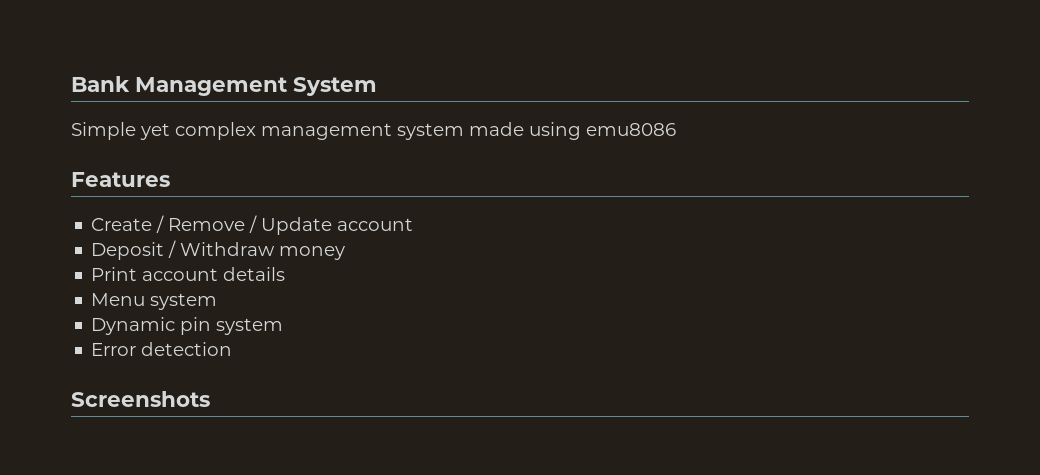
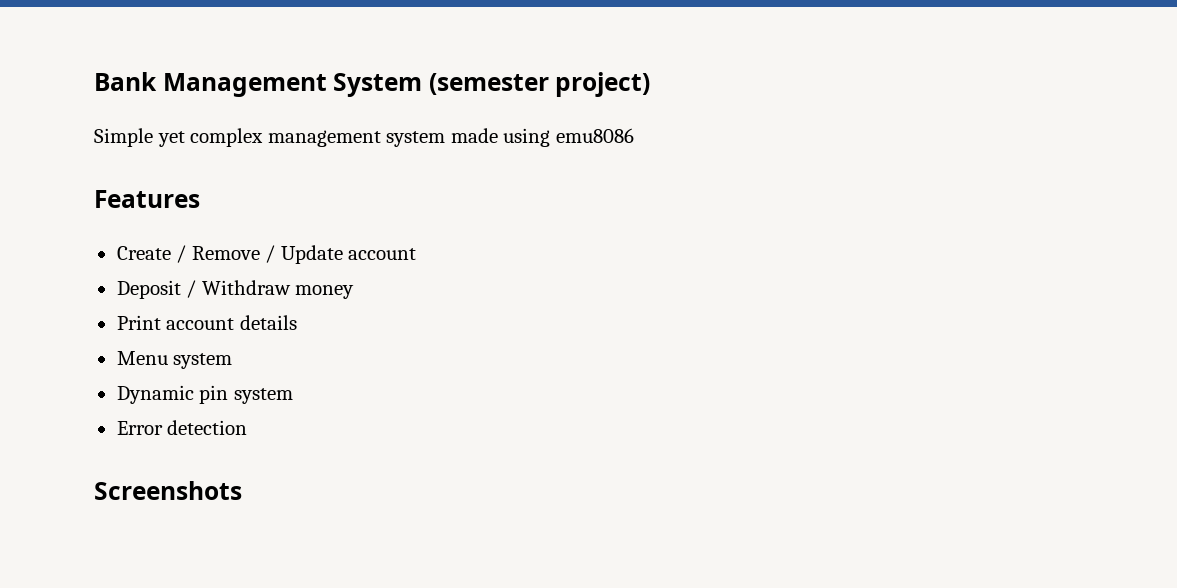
(377, 86) none -> [428,72,651,97] (semester project)

